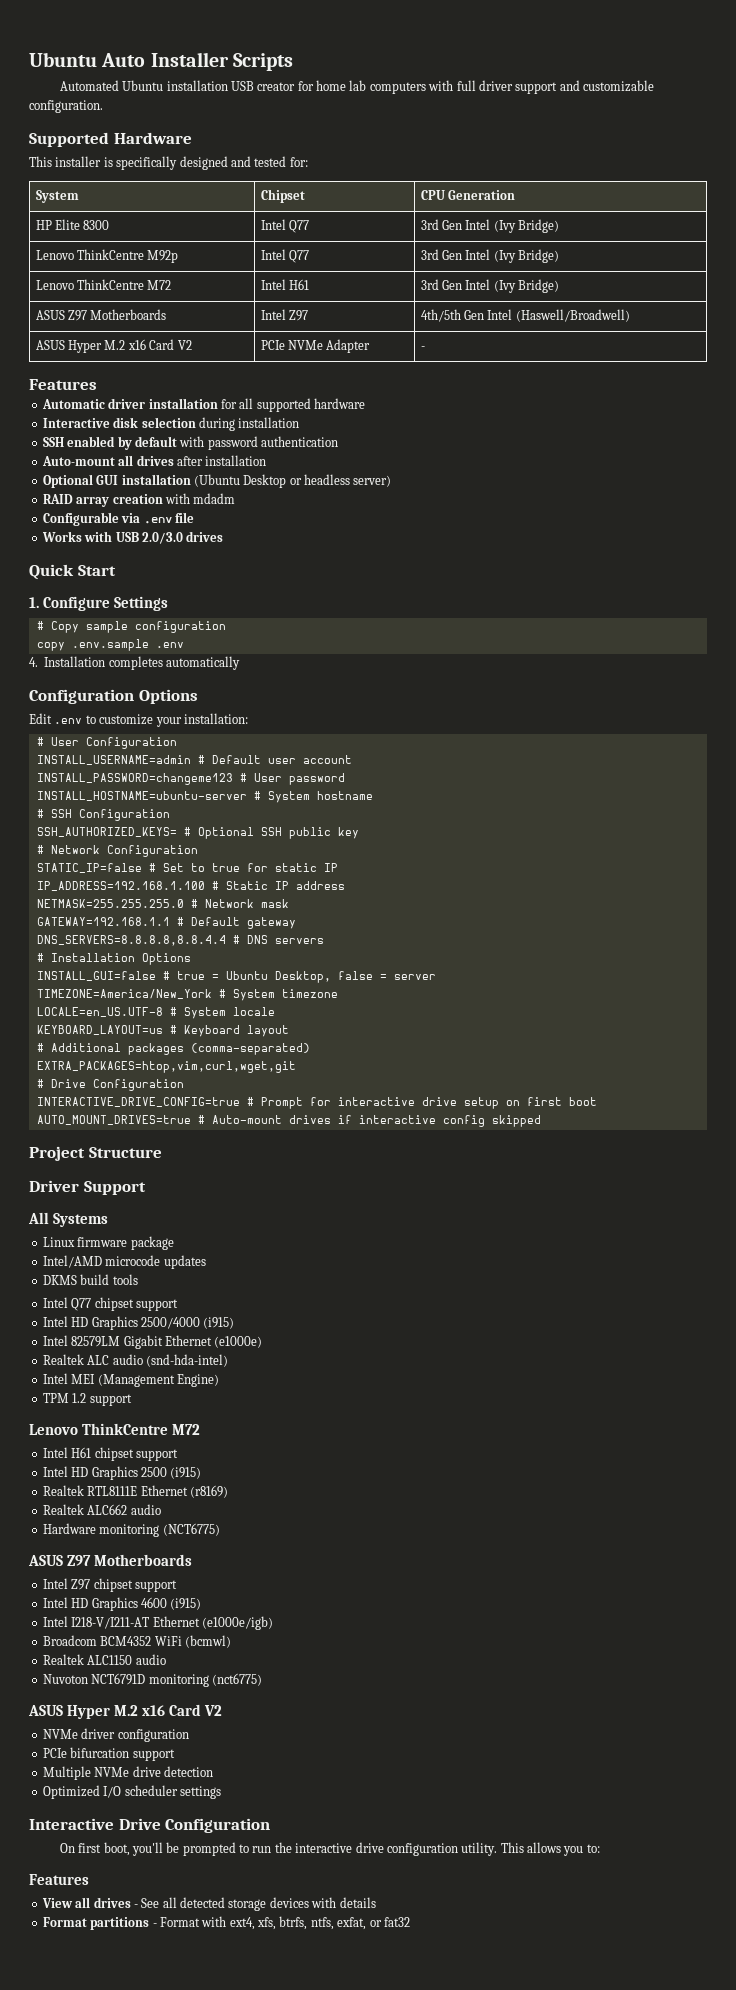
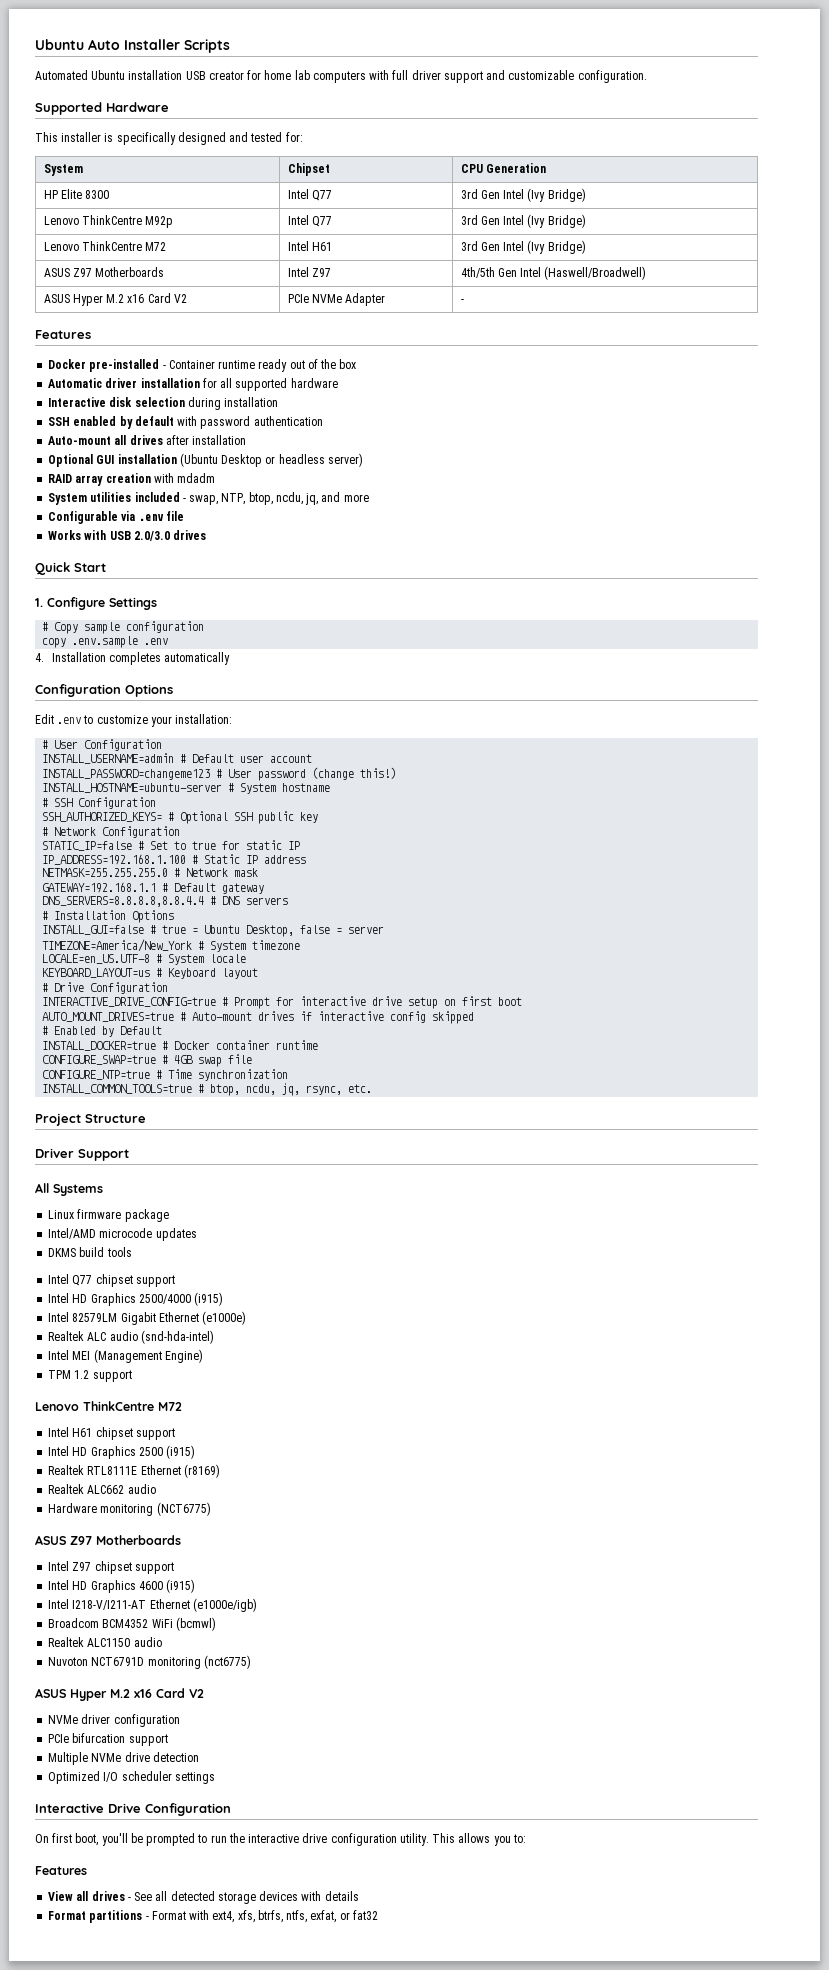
(97, 384) none -> [48,359,357,372] // Docker pre-installed - Container runtime ready out of the box
(236, 498) none -> [48,492,369,505] // System utilities included - swap, NTP, btop, ncdu, jq, and more
(345, 779) none -> [312,767,397,780] (change this!)
[36,1043,310,1055] [36,1061,296,1073] // # Additional packages (comma-separated) // EXTRA_PACKAGES=htop,vim,curl,wget,git -> (259, 973) none
(541, 1121) none -> [42,1026,163,1037] [42,1040,319,1051] [42,1054,253,1067] [42,1069,289,1081] [42,1083,373,1096] // # Enabled by Default // INSTALL_DOCKER=true # Docker container runtime // CONFIGURE_SWAP=true # 4GB swap file // CONFIGURE_NTP=true # Time synchronization // INSTALL_COMMON_TOOLS=true # btop, ncdu, jq, rsync, etc.

